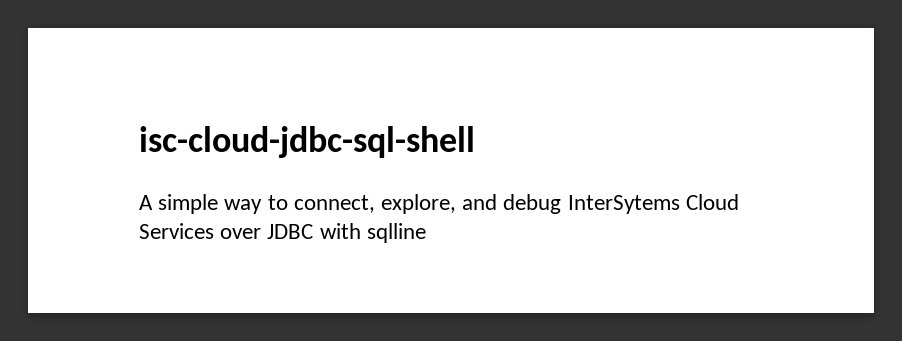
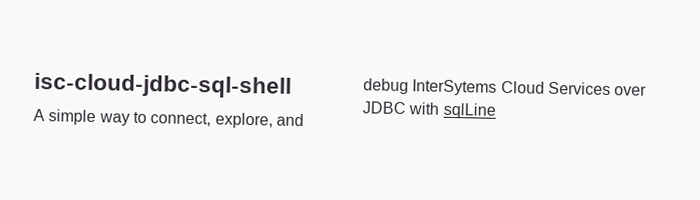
[366,223,426,243] sqlline -> [442,102,496,119] sqlLine

